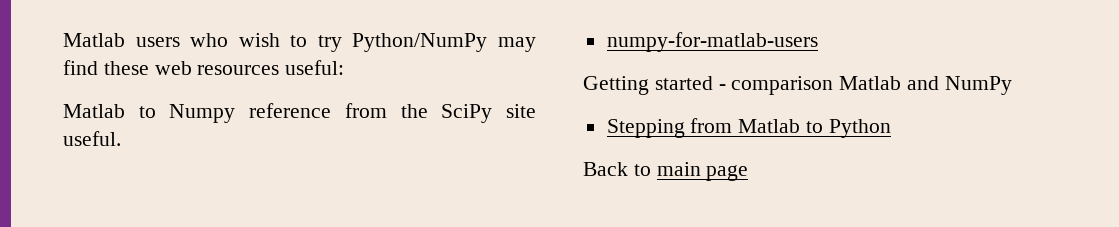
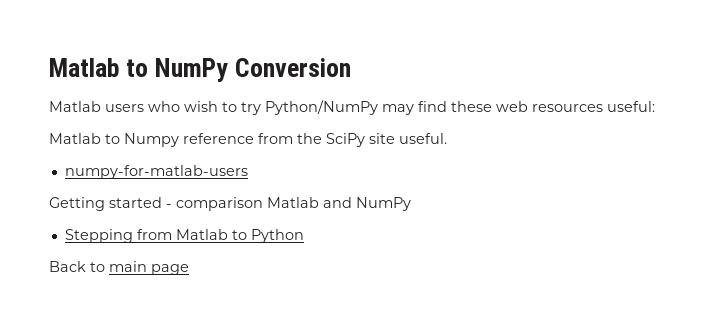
[63,33,125,47] Matlab -> [49,58,352,82] [49,101,101,112] Matlab to NumPy Conversion // Matlab

